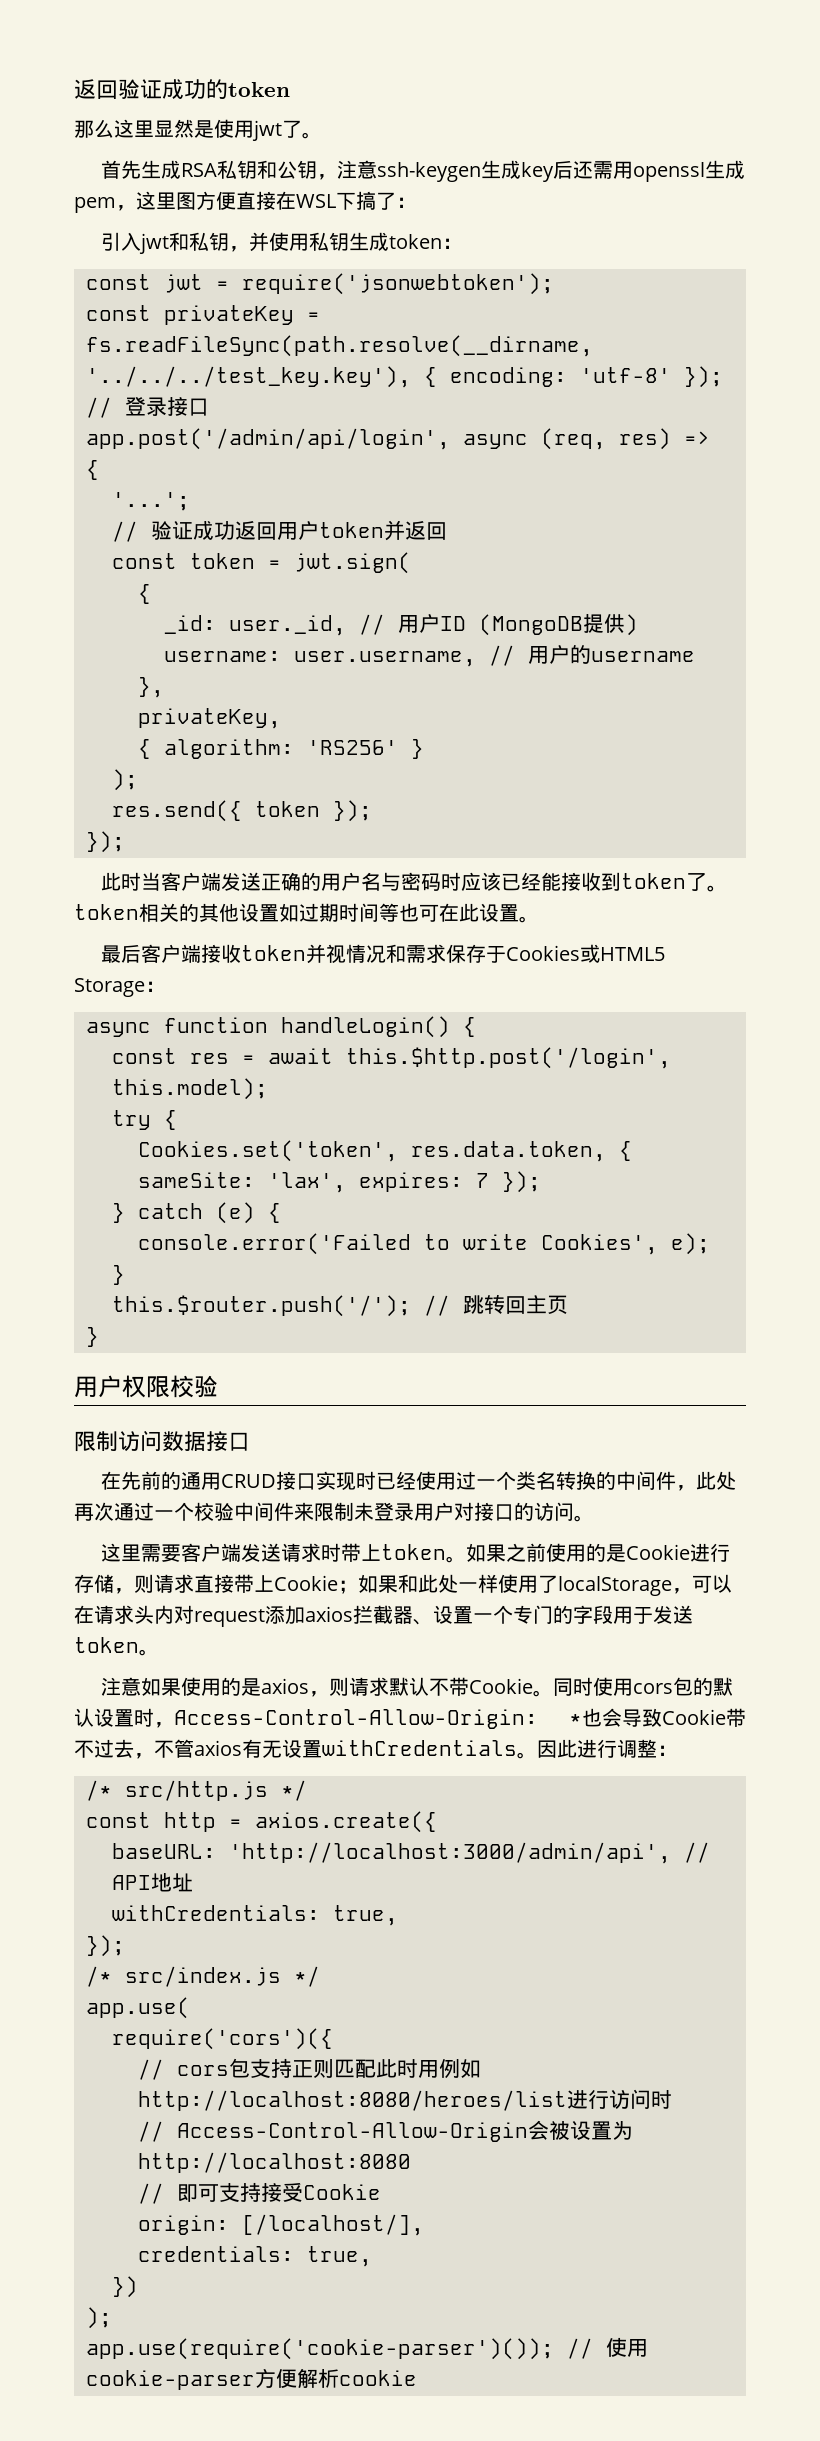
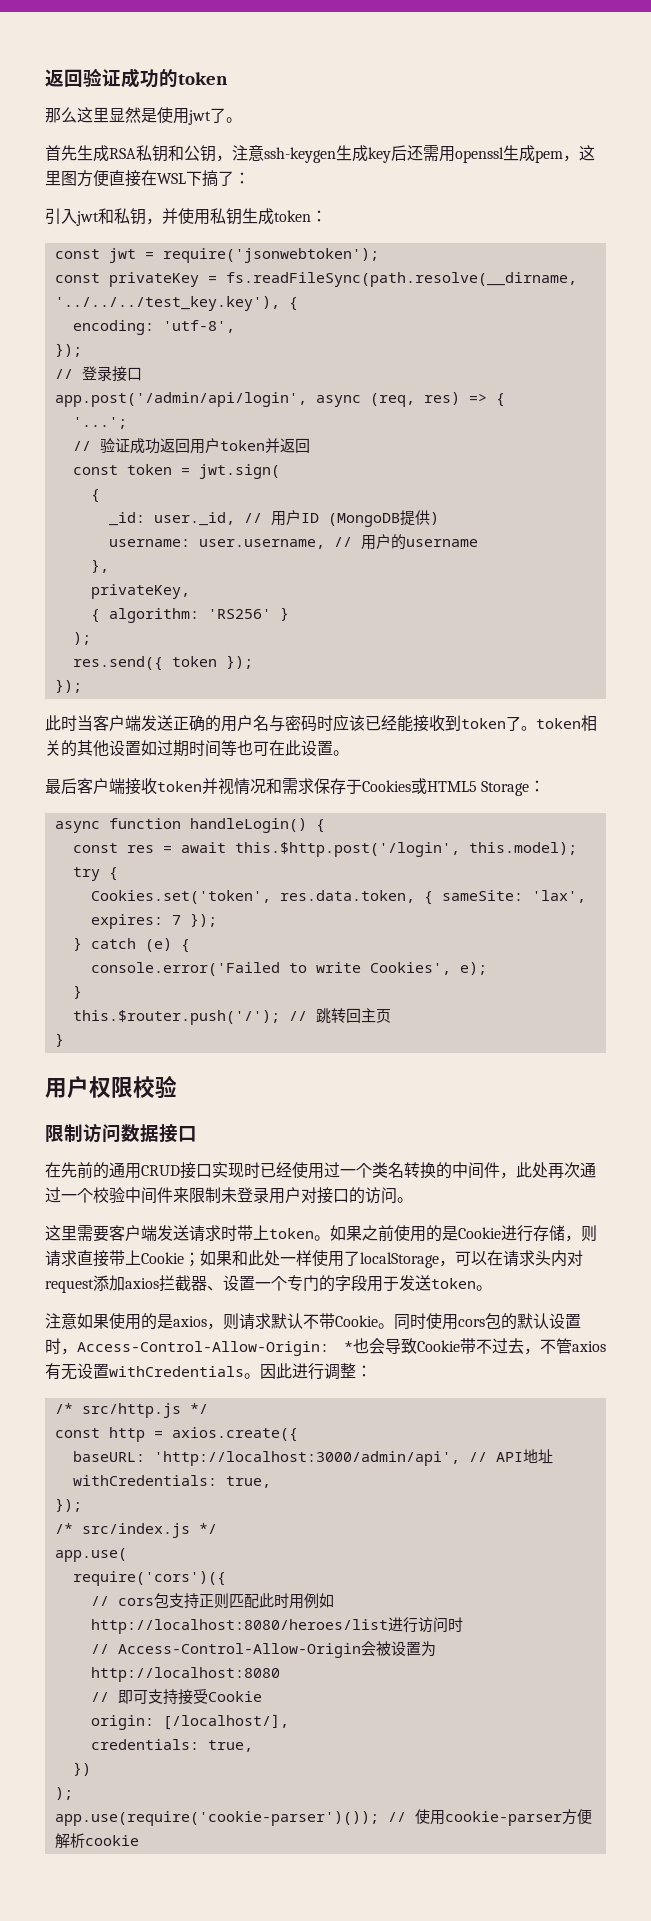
[450,367,671,387] encoding: 'utf-8' -> [72,320,235,335] // encoding: 'utf-8', //

